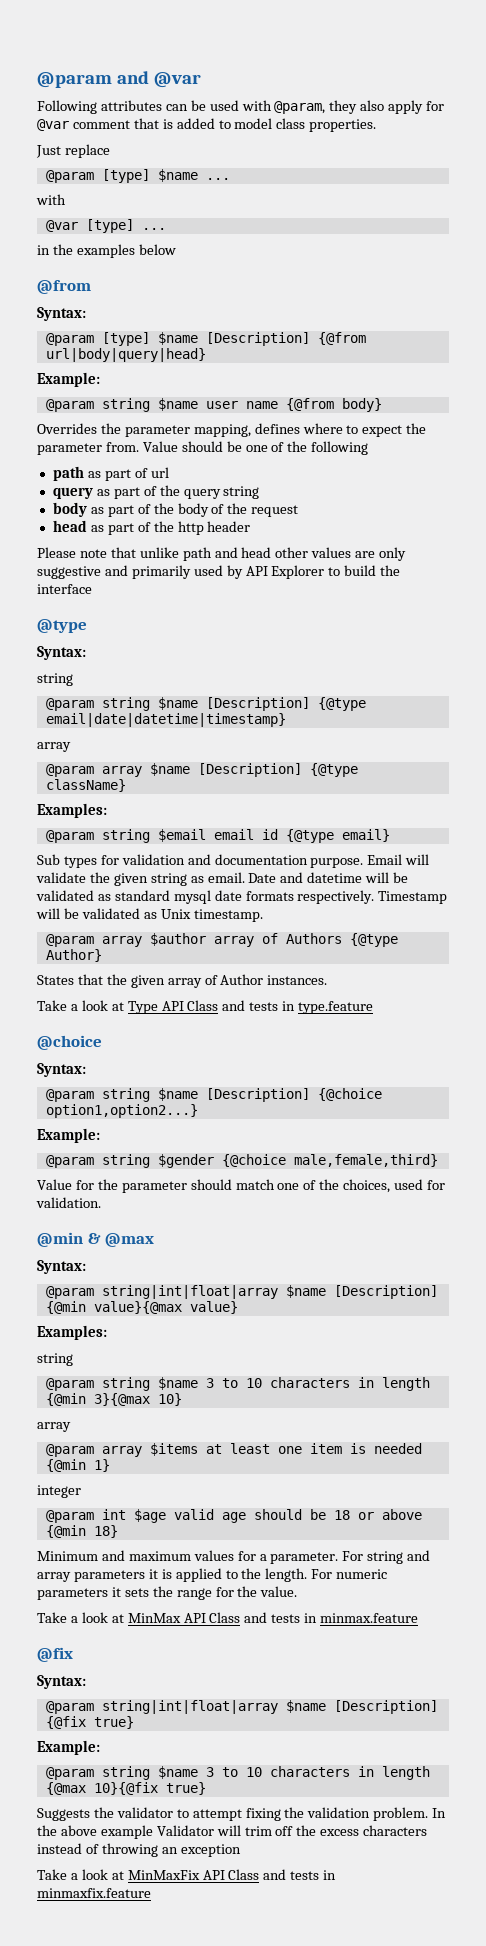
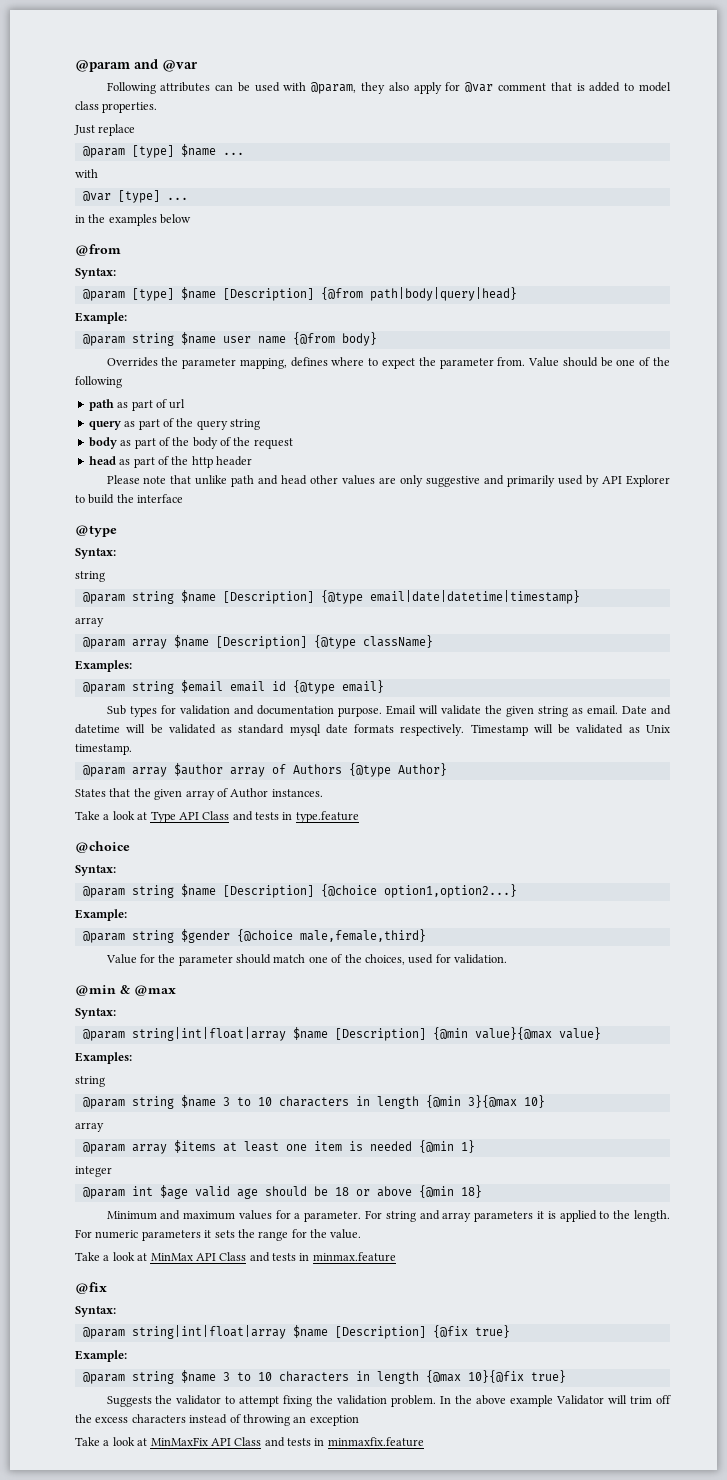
[45,348,206,362] url|body|query|head} -> [369,287,517,301] path|body|query|head}

